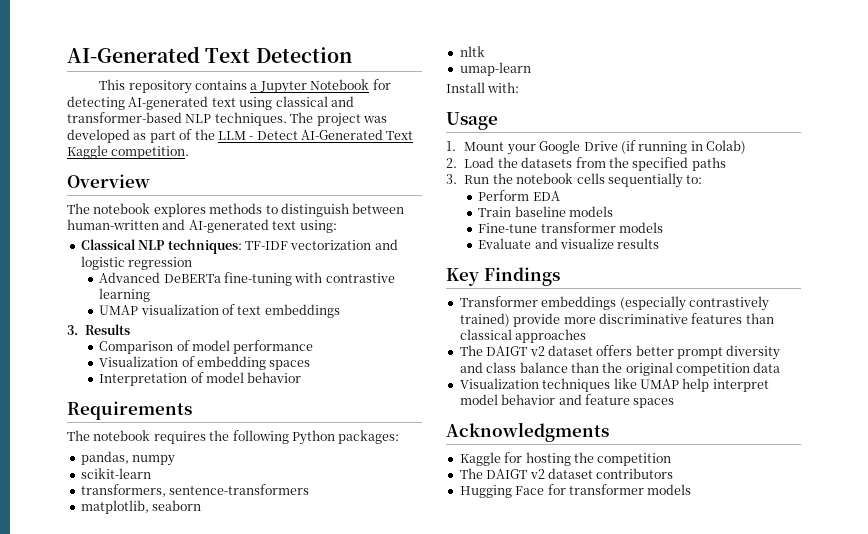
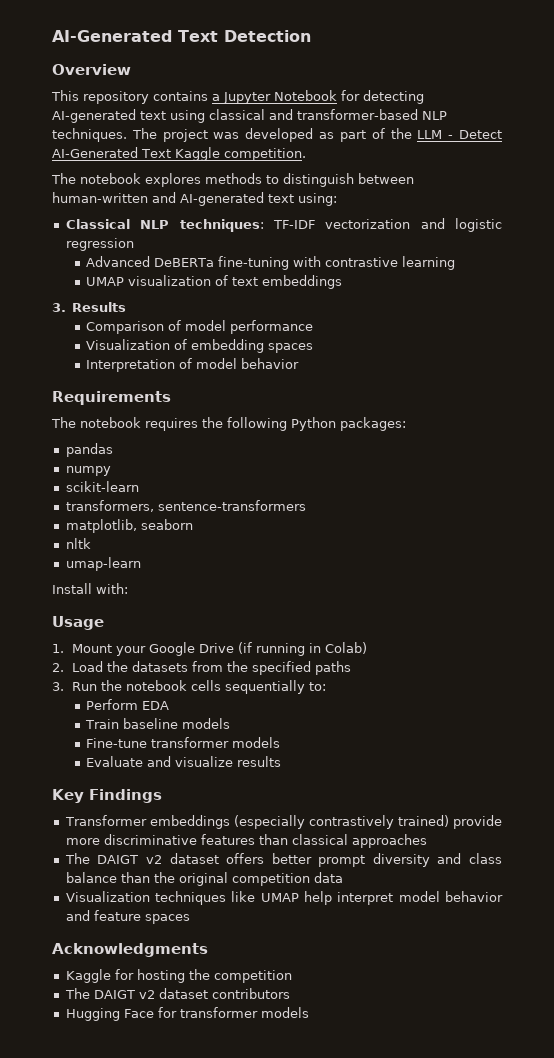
(352, 55) none -> [52,64,131,75] // Overview
[67,174,150,188] // Overview -> (306, 154) none
[80,451,129,465] pandas, -> [65,443,113,457] pandas //

